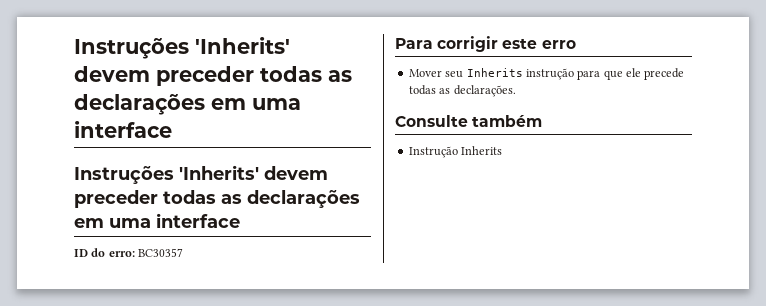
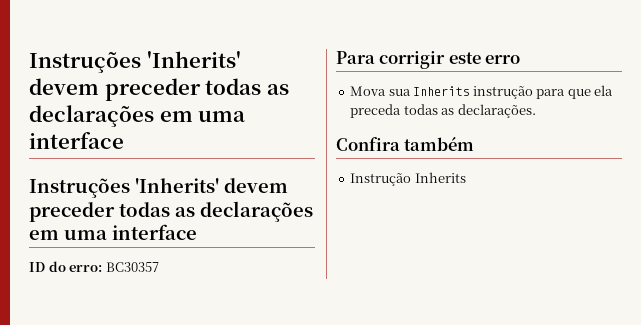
[408,69,464,78] Mover seu -> [350,86,411,96] Mova sua
[626,68,685,80] ele precede -> [594,85,614,96] [350,104,402,118] ela preceda
[395,115,468,127] Consulte -> [336,137,400,151] Confira

